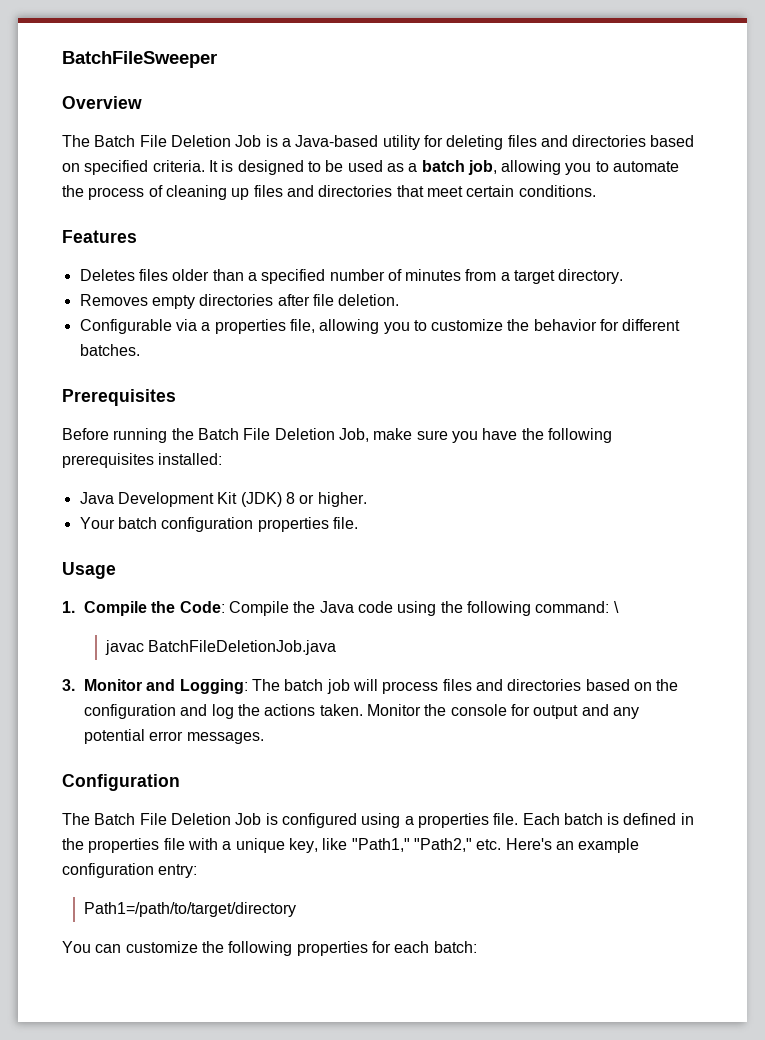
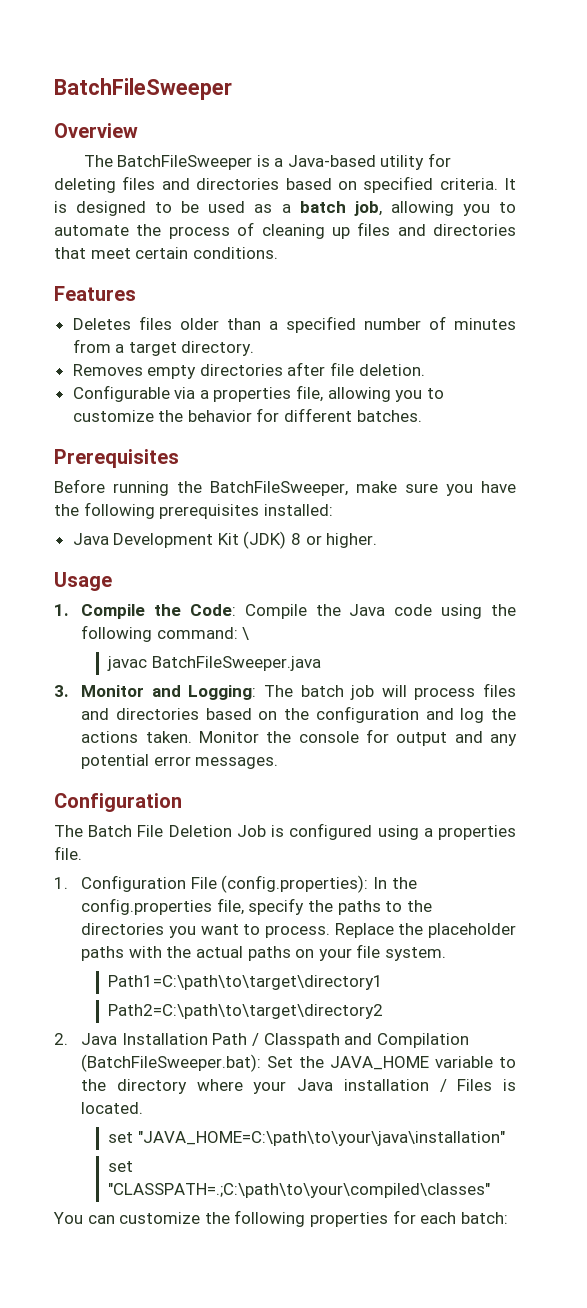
[94,135,262,147] Batch File Deletion Job -> [117,155,253,170] BatchFileSweeper
[197,428,369,442] Batch File Deletion Job, -> [210,481,348,496] BatchFileSweeper,
[79,517,358,532] // Your batch configuration properties file. -> (378, 540) none
[148,640,337,655] BatchFileDeletionJob.java -> [151,656,321,671] BatchFileSweeper.java
[522,813,694,825] [62,838,640,853] [62,863,198,878] [83,902,296,917] Each batch is defined in the properties file with a unique key, like "Path1," "Path2," etc. Here's an example configuration entry: // Path1=/path/to/target/directory -> [54,875,417,893] [81,898,432,915] [81,923,516,938] [81,944,446,961] [108,975,384,990] [108,1004,384,1019] [54,1033,469,1048] [81,1054,517,1072] [81,1079,517,1094] [81,1102,144,1114] [108,1131,505,1146] [108,1161,134,1172] [108,1183,491,1198] // 1. Configuration File (config.properties): In the config.properties file, specify the paths to the directories you want to process. Replace the placeholder paths with the actual paths on your file system. // Path1=C:\path\to\target\directory1 // Path2=C:\path\to\target\directory2 // 2. Java Installation Path / Classpath and Compilation (BatchFileSweeper.bat): Set the JAVA_HOME variable to the directory where your Java installation / Files is located. // set "JAVA_HOME=C:\path\to\your\java\installation" // set "CLASSPATH=.;C:\path\to\your\compiled\classes"

